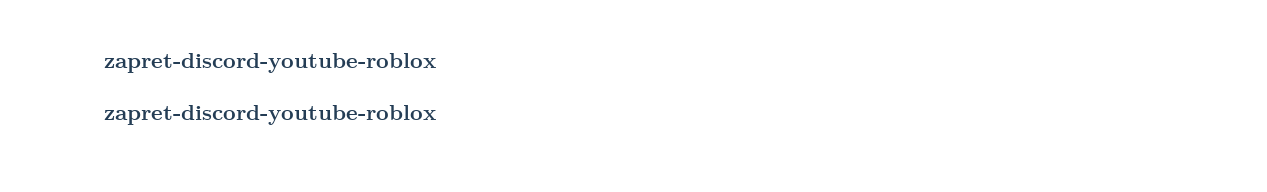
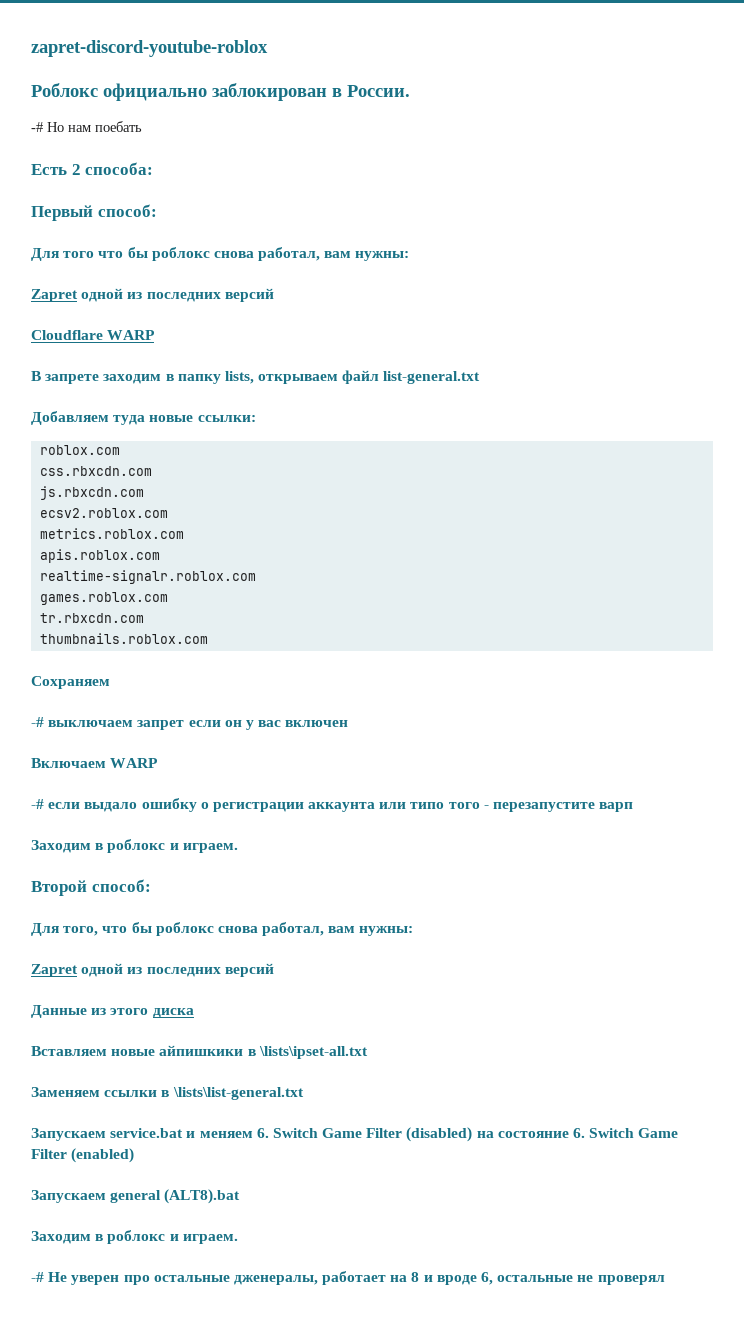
[104,105,436,125] zapret-discord-youtube-roblox -> [31,83,410,101] [31,121,142,132] [31,162,154,175] [31,204,157,221] [31,247,410,261] [31,288,274,302] [31,330,156,340] [31,370,481,384] [31,411,256,425] [39,445,120,455] [39,466,152,476] [39,486,144,500] [39,508,168,518] [39,528,184,539] [39,549,160,563] [39,570,256,584] [39,592,168,605] [39,613,144,623] [39,633,208,644] [31,676,110,689] [31,717,349,730] [31,758,159,768] [31,798,634,812] [31,839,238,853] [31,879,151,896] [31,922,414,936] [31,963,274,977] [31,1005,194,1018] [31,1045,368,1059] [31,1087,304,1100] [31,1127,679,1142] [31,1148,135,1163] [31,1189,241,1204] [31,1230,238,1244] [31,1271,665,1285] Роблокс официально заблокирован в России. // -# Но нам поебать // Есть 2 способа: // Первый способ: // Для того что бы роблокс снова работал, вам нужны: // Zapret одной из последних версий // Cloudflare WARP // В запрете заходим в папку lists, открываем файл list-general.txt // Добавляем туда новые ссылки: // roblox.com // css.rbxcdn.com // js.rbxcdn.com // ecsv2.roblox.com // metrics.roblox.com // apis.roblox.com // realtime-signalr.roblox.com // games.roblox.com // tr.rbxcdn.com // thumbnails.roblox.com // Сохраняем // -# выключаем запрет если он у вас включен // Включаем WARP // -# если выдало ошибку о регистрации аккаунта или типо того - перезапустите варп // Заходим в роблокс и играем. // Второй способ: // Для того, что бы роблокс снова работал, вам нужны: // Zapret одной из последних версий // Данные из этого диска // Вставляем новые айпишкики в \lists\ipset-all.txt // Заменяем ссылки в \lists\list-general.txt // Запускаем service.bat и меняем 6. Switch Game Filter (disabled) на состояние 6. Switch Game Filter (enabled) // Запускаем general (ALT8).bat // Заходим в роблокс и играем. // -# Не уверен про остальные дженералы, работает на 8 и вроде 6, остальные не проверял

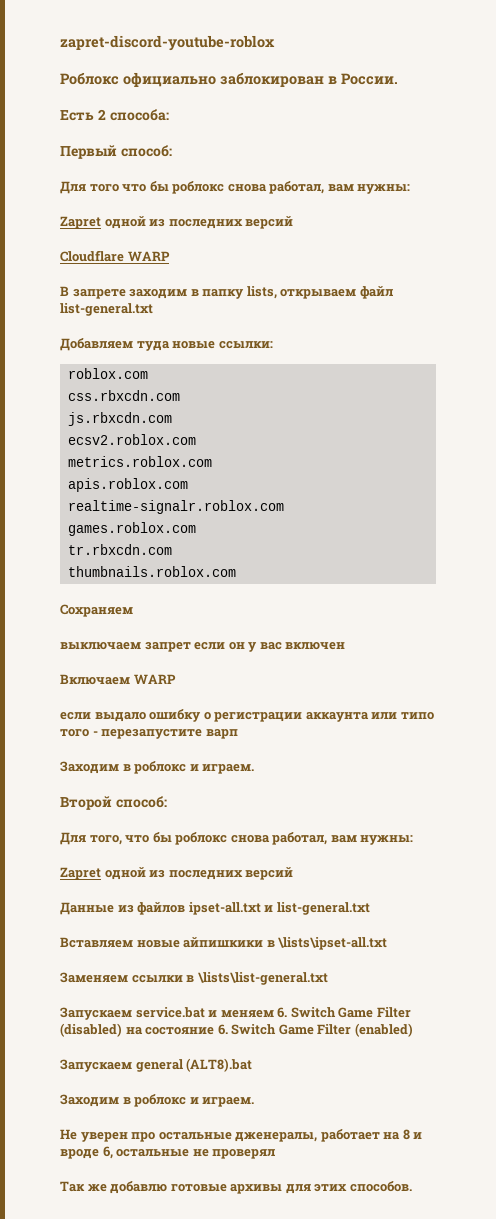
[31,121,142,132] // -# Но нам поебать -> (398, 79) none
[31,717,44,727] -# -> (133, 610) none
[31,799,44,809] -# -> (176, 679) none
[110,1008,194,1018] этого диска -> [137,902,370,915] файлов ipset-all.txt и list-general.txt
[31,1272,44,1282] -# -> (255, 1102) none
(665, 1280) none -> [60,1181,412,1194] // Так же добавлю готовые архивы для этих способов.

